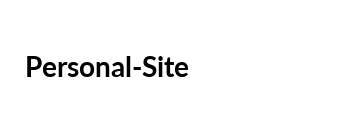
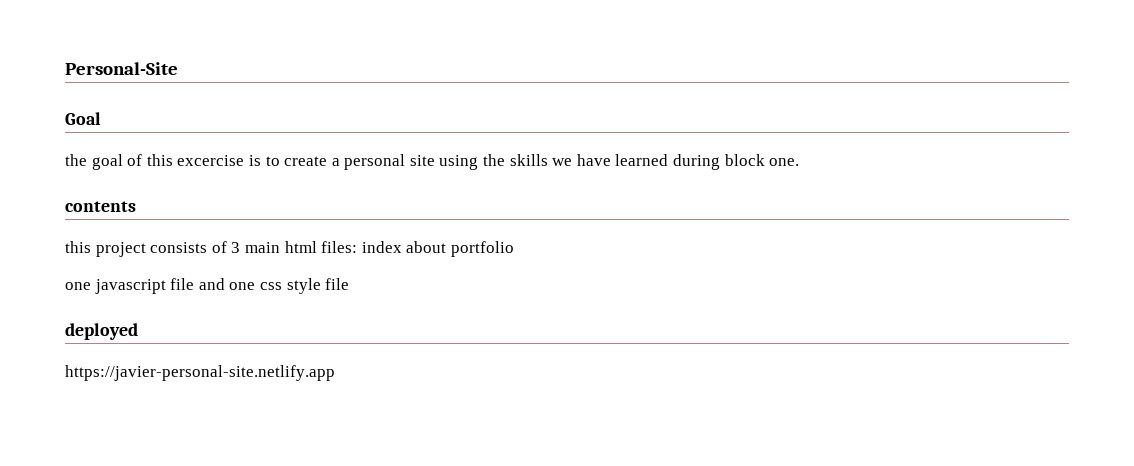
(189, 66) none -> [65,112,101,125] [65,154,800,170] [65,201,136,212] [65,241,514,257] [65,278,350,294] [65,323,138,340] [65,365,335,381] // Goal // the goal of this excercise is to create a personal site using the skills we have learned during block one. // contents // this project consists of 3 main html files: index about portfolio // one javascript file and one css style file // deployed // https://javier-personal-site.netlify.app

